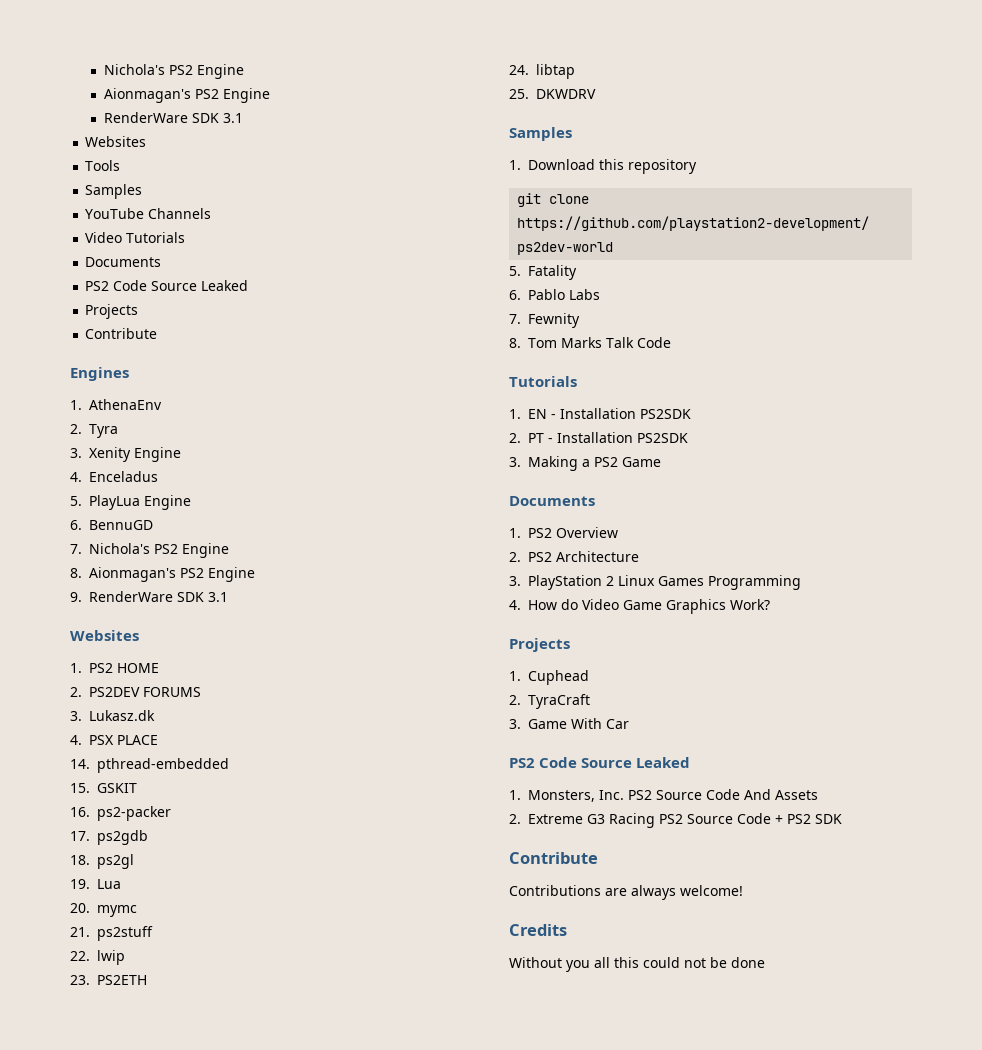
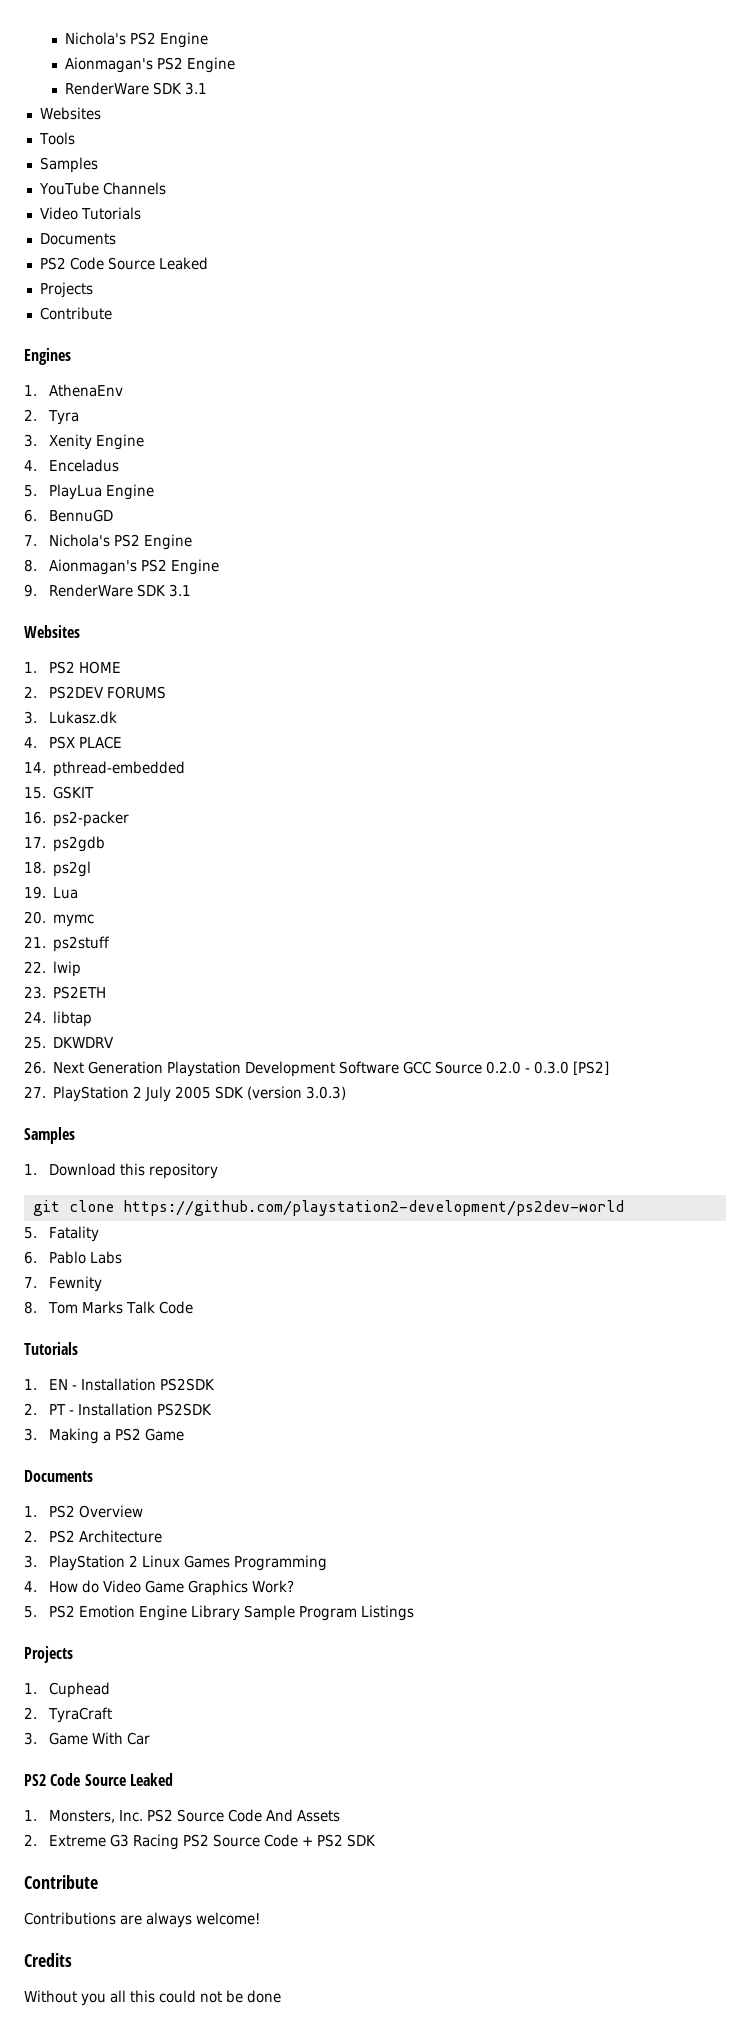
(596, 94) none -> [24,1061,610,1077] [24,1086,347,1102] // 26. Next Generation Playstation Development Software GCC Source 0.2.0 - 0.3.0 [PS2] // 27. PlayStation 2 July 2005 SDK (version 3.0.3)
(770, 604) none -> [24,1605,414,1621] // 5. PS2 Emotion Engine Library Sample Program Listings

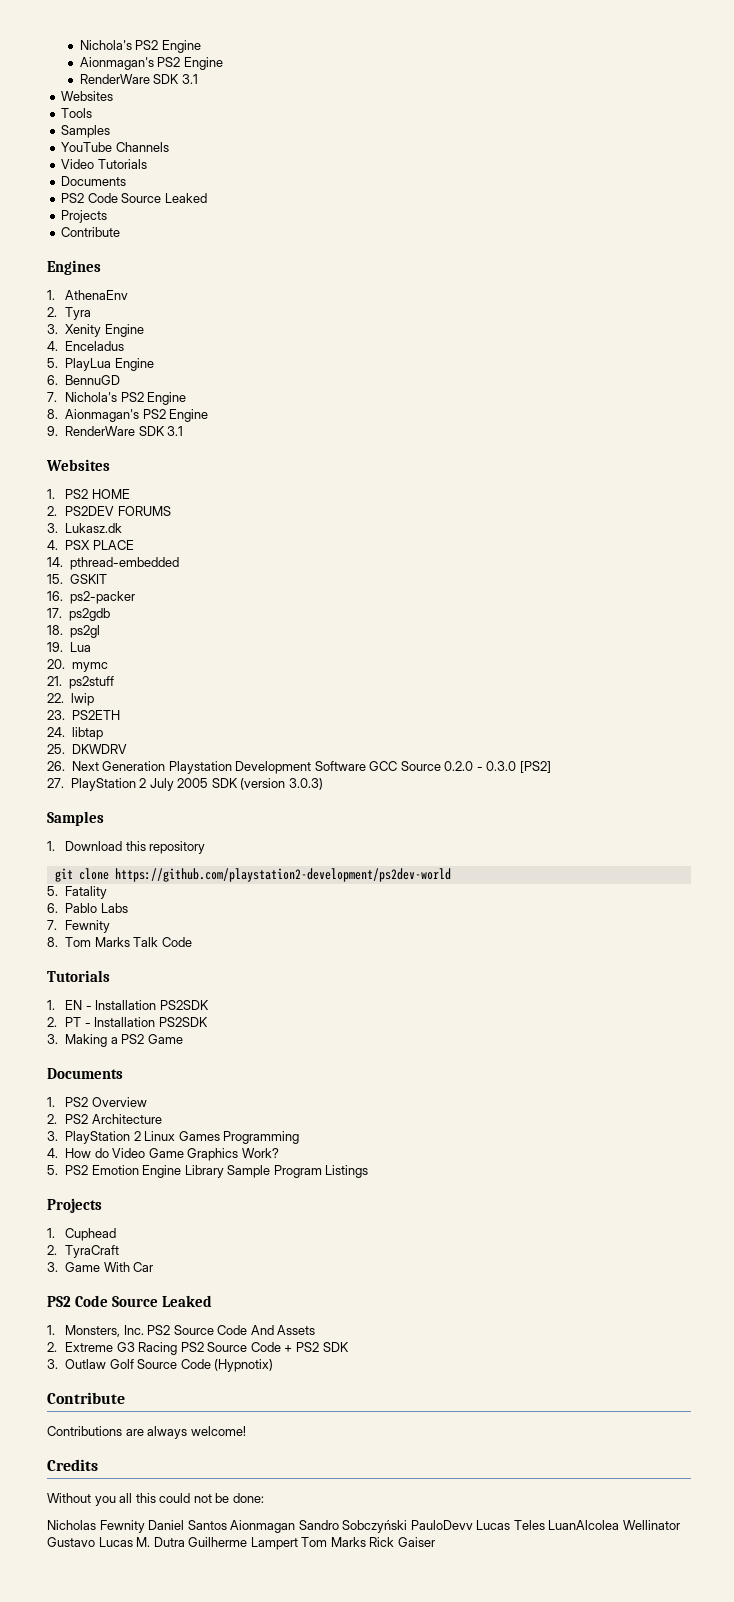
(376, 1840) none -> [47,1359,274,1372] // 3. Outlaw Golf Source Code (Hypnotix)
[247,1990,281,2003] done -> [232,1493,264,1503] [47,1520,680,1533] [47,1537,435,1550] done: // Nicholas Fewnity Daniel Santos Aionmagan Sandro Sobczyński PauloDevv Lucas Teles LuanAlcolea Wellinator Gustavo Lucas M. Dutra Guilherme Lampert Tom Marks Rick Gaiser

